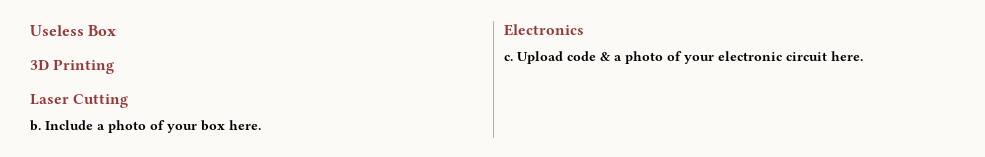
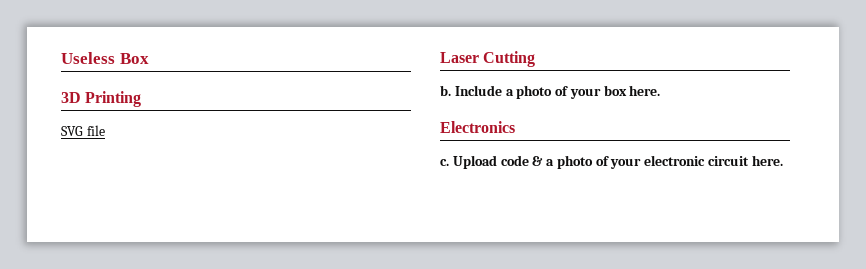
(115, 66) none -> [61,125,105,136] // SVG file

